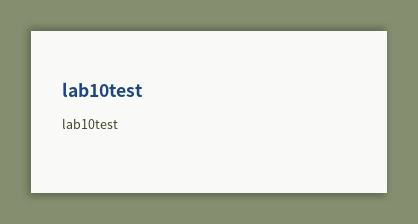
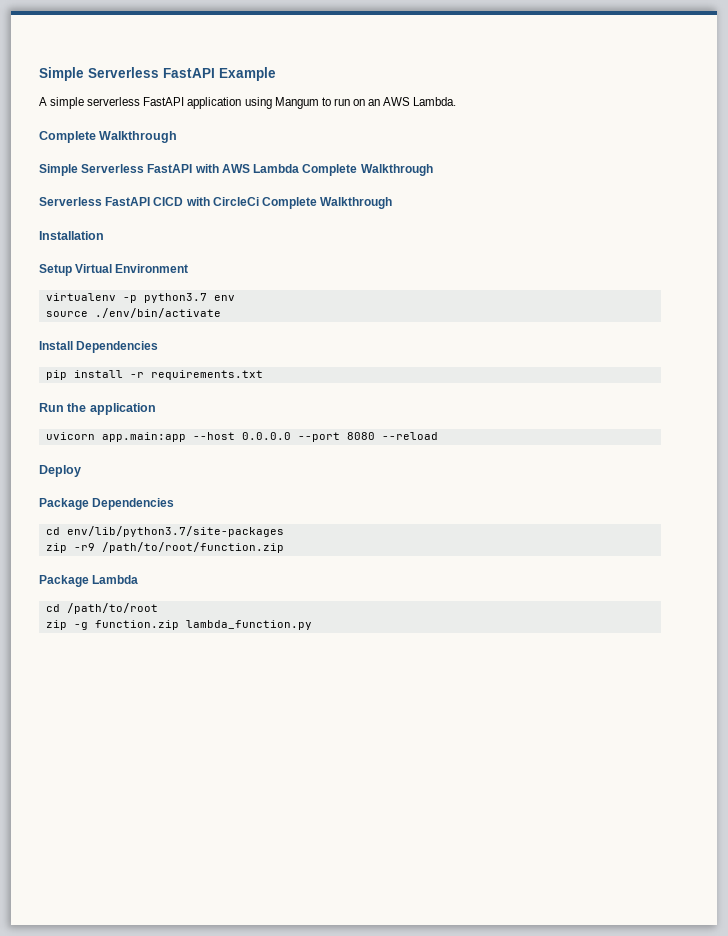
[62,82,143,97] [62,118,118,129] lab10test // lab10test -> [39,67,276,81] [39,97,457,109] [39,131,178,143] [39,164,433,176] [39,197,393,209] [39,231,104,240] [39,264,189,276] [45,293,235,303] [45,308,221,318] [39,341,159,353] [45,370,263,380] [39,403,156,415] [45,432,438,442] [39,465,81,477] [39,498,175,510] [45,526,284,537] [45,542,284,553] [39,575,139,587] [45,603,158,614] [45,620,312,630] Simple Serverless FastAPI Example // A simple serverless FastAPI application using Mangum to run on an AWS Lambda. // Complete Walkthrough // Simple Serverless FastAPI with AWS Lambda Complete Walkthrough // Serverless FastAPI CICD with CircleCi Complete Walkthrough // Installation // Setup Virtual Environment // virtualenv -p python3.7 env // source ./env/bin/activate // Install Dependencies // pip install -r requirements.txt // Run the application // uvicorn app.main:app --host 0.0.0.0 --port 8080 --reload // Deploy // Package Dependencies // cd env/lib/python3.7/site-packages // zip -r9 /path/to/root/function.zip // Package Lambda // cd /path/to/root // zip -g function.zip lambda_function.py

